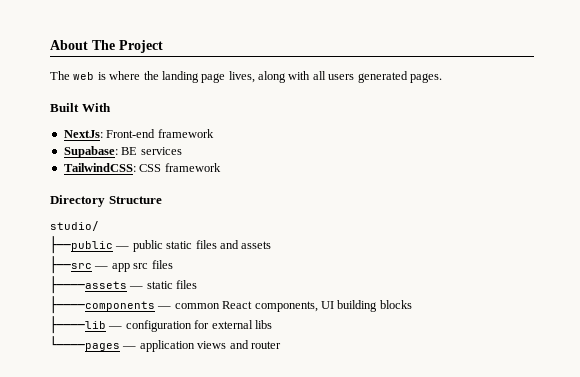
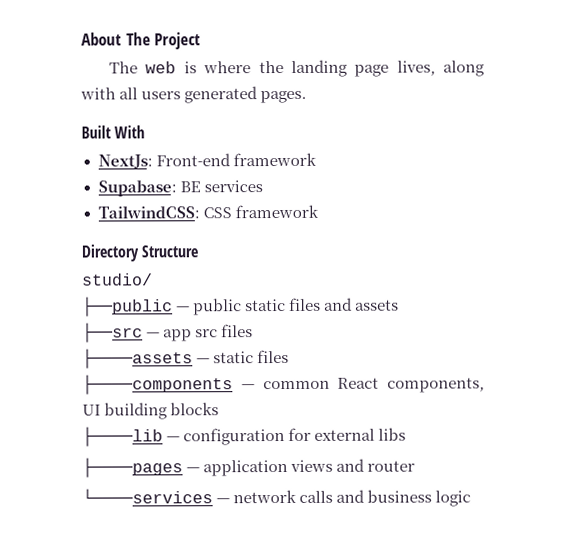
[50,336,120,351] └────pages -> [82,457,183,478] ├────pages
(281, 345) none -> [82,488,472,507] // └────services — network calls and business logic

